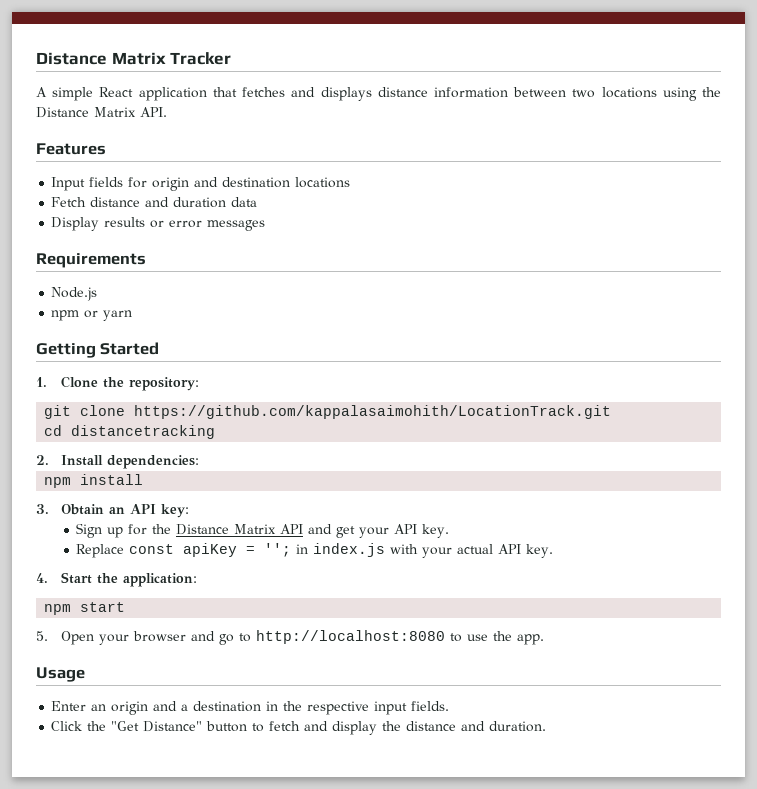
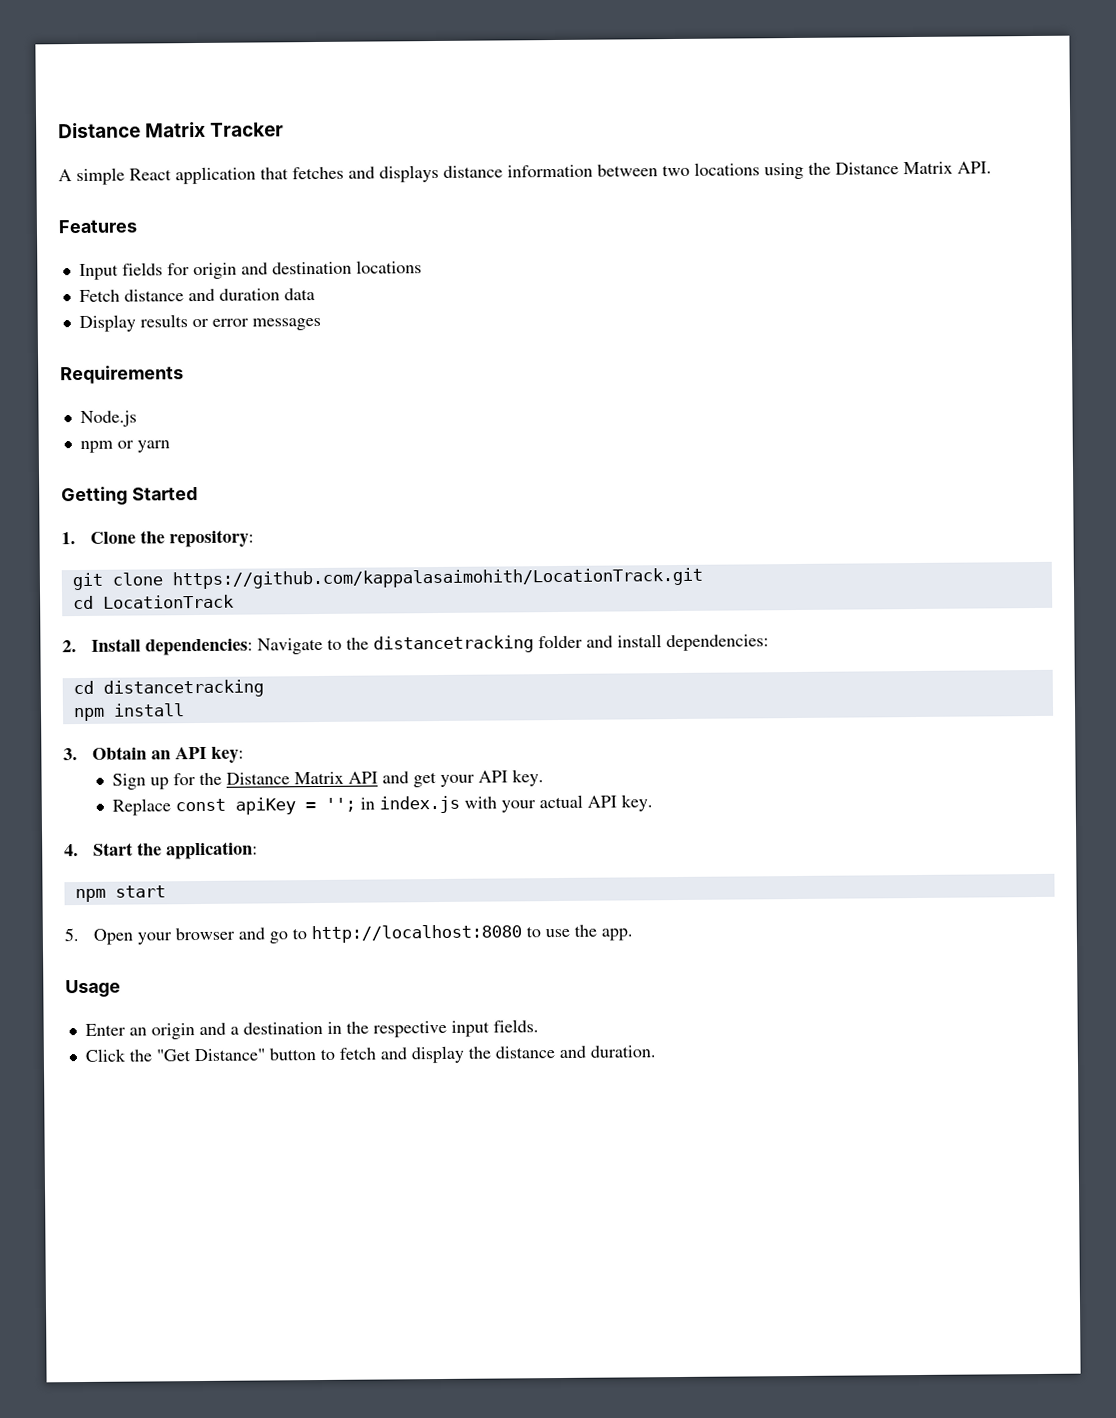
[71,425,216,439] distancetracking -> [102,594,234,609] LocationTrack
(200, 462) none -> [257,634,770,655] [72,679,264,698] Navigate to the distancetracking folder and install dependencies: // cd distancetracking

